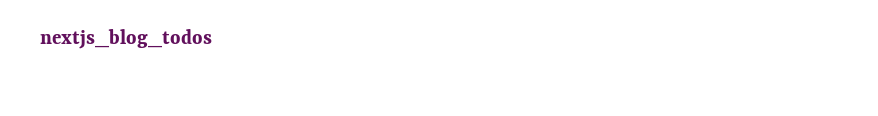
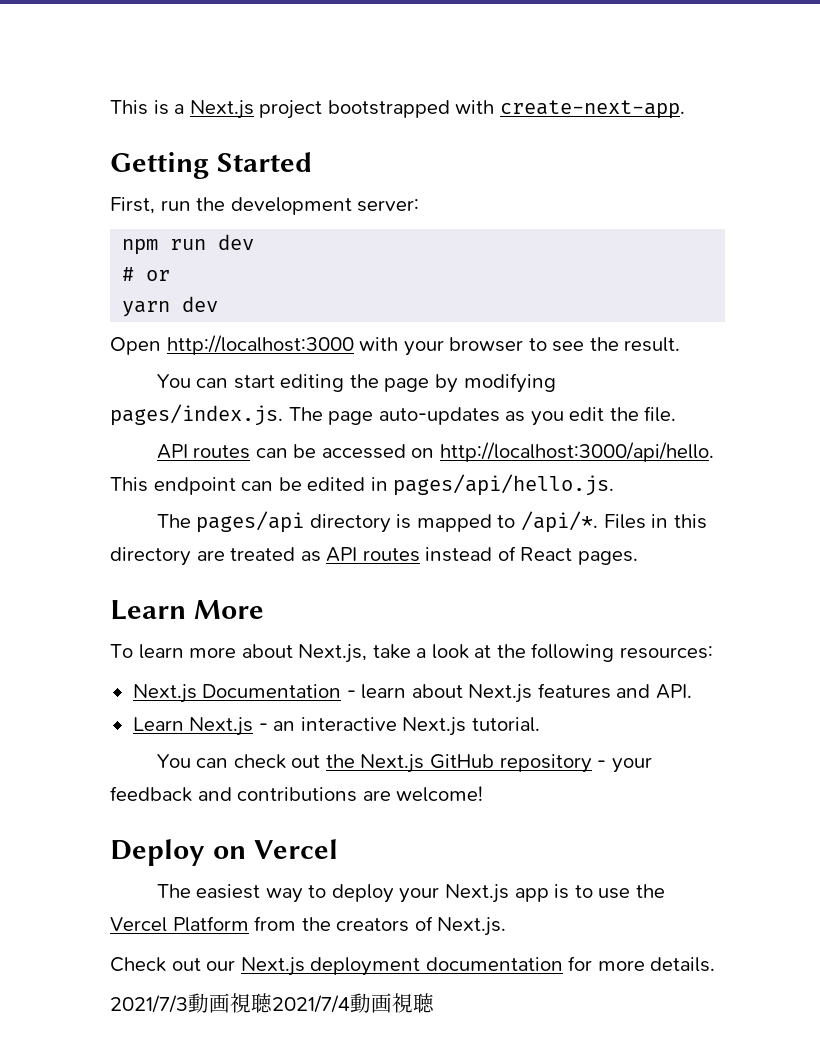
[40,29,212,49] nextjs_blog_todos -> [110,100,685,119] [110,152,312,179] [110,197,420,215] [122,234,255,255] [122,267,171,281] [122,296,219,317] [110,335,681,356] [156,373,556,393] [110,404,677,426] [156,442,714,462] [110,474,615,496] [156,511,707,533] [110,546,638,566] [110,600,264,620] [110,643,713,663] [132,683,692,703] [132,717,540,736] [156,754,652,773] [110,786,484,802] [110,839,338,866] [156,884,665,903] [110,916,507,936] [110,956,716,976] [110,993,435,1013] This is a Next.js project bootstrapped with create-next-app. // Getting Started // First, run the development server: // npm run dev // # or // yarn dev // Open http://localhost:3000 with your browser to see the result. // You can start editing the page by modifying pages/index.js. The page auto-updates as you edit the file. // API routes can be accessed on http://localhost:3000/api/hello. This endpoint can be edited in pages/api/hello.js. // The pages/api directory is mapped to /api/*. Files in this directory are treated as API routes instead of React pages. // Learn More // To learn more about Next.js, take a look at the following resources: // Next.js Documentation - learn about Next.js features and API. // Learn Next.js - an interactive Next.js tutorial. // You can check out the Next.js GitHub repository - your feedback and contributions are welcome! // Deploy on Vercel // The easiest way to deploy your Next.js app is to use the Vercel Platform from the creators of Next.js. // Check out our Next.js deployment documentation for more details. // 2021/7/3動画視聴2021/7/4動画視聴

